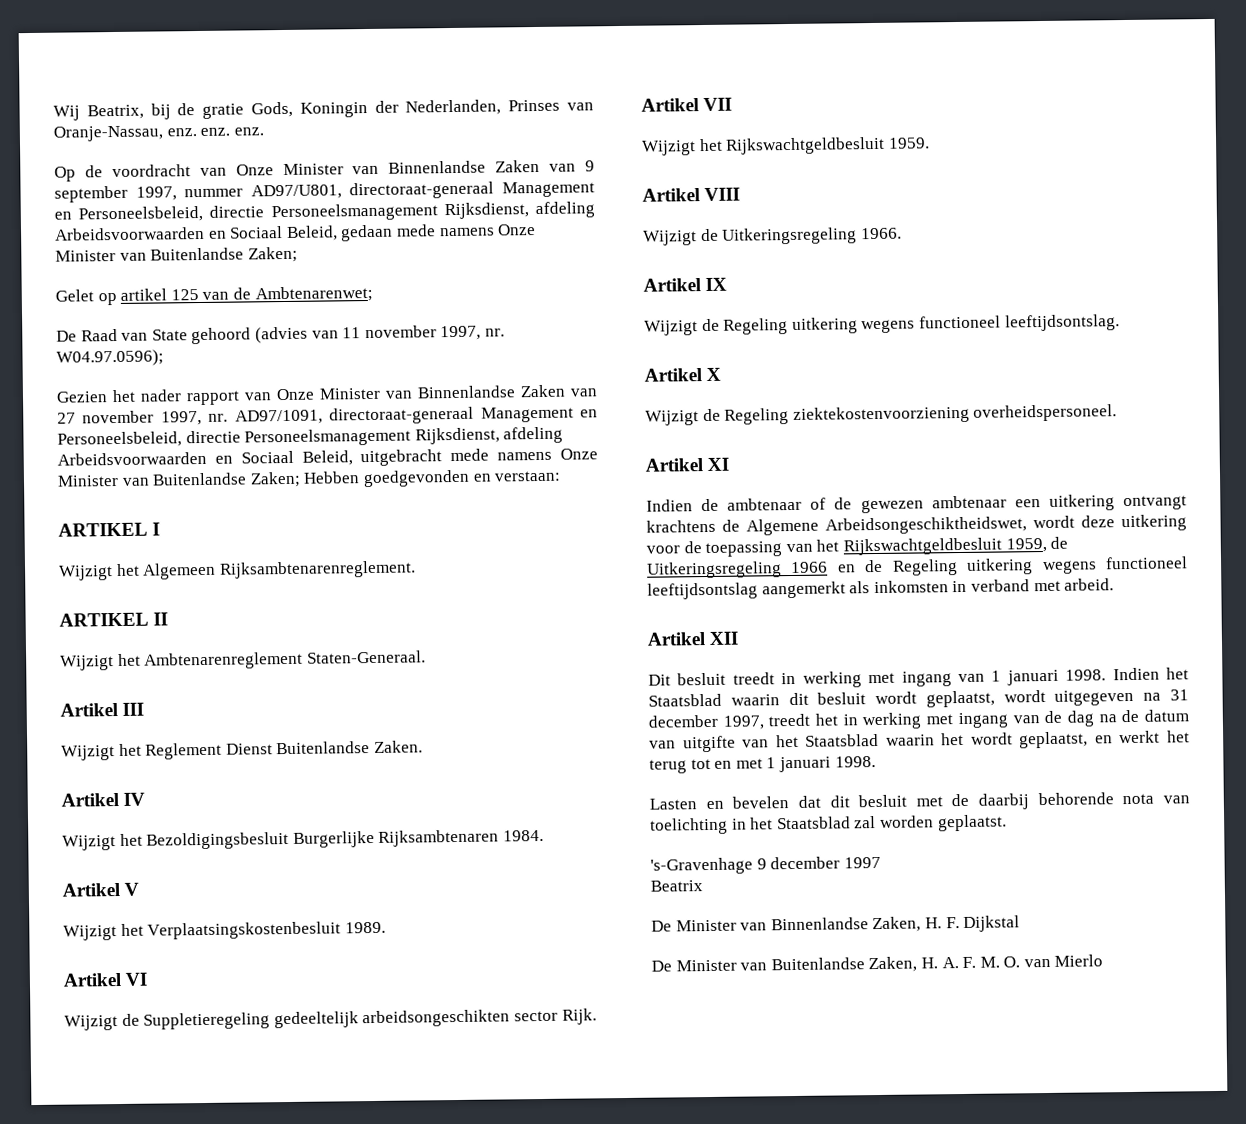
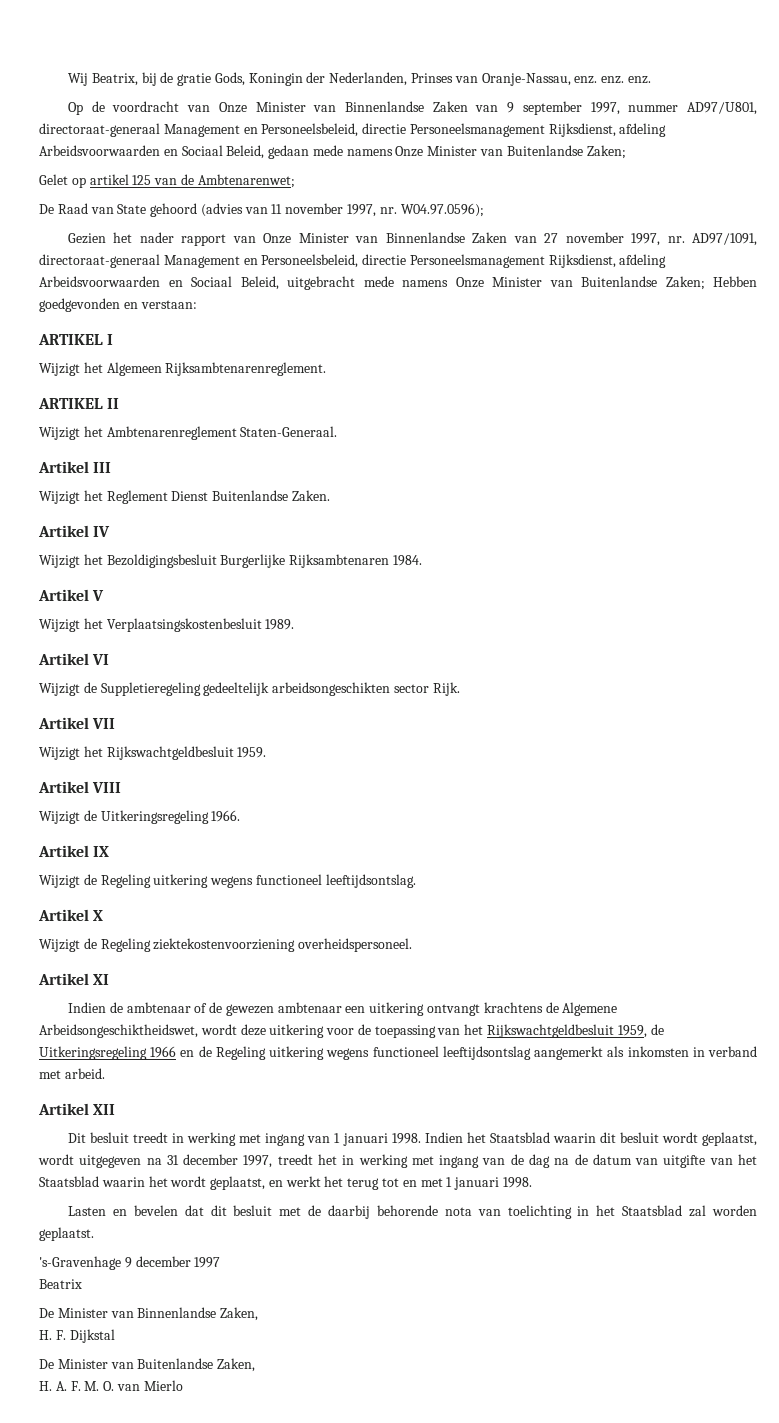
(922, 924) none -> (259, 1314) //
(918, 964) none -> (256, 1365) //

